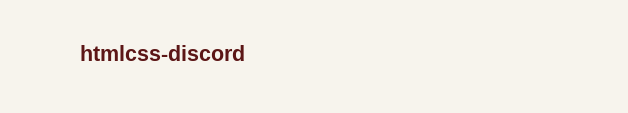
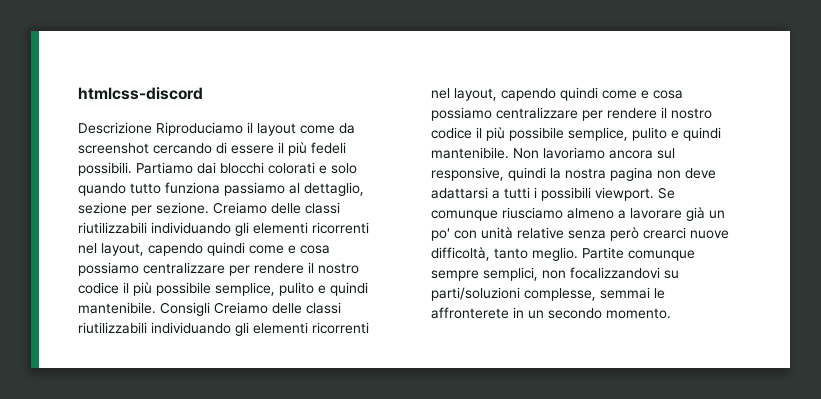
(245, 53) none -> [78,122,355,136] [78,142,346,156] [78,162,357,176] [78,182,364,196] [78,202,340,216] [78,222,369,236] [78,242,330,256] [78,262,359,276] [78,282,368,296] [78,302,341,316] [78,322,369,336] [431,87,683,101] [431,107,712,121] [431,127,721,141] [431,147,675,159] [431,167,716,181] [431,187,675,201] [431,207,725,221] [431,227,729,241] [431,247,695,261] [431,267,679,281] [431,287,665,301] [431,307,671,319] // Descrizione Riproduciamo il layout come da screenshot cercando di essere il più fedeli possibili. Partiamo dai blocchi colorati e solo quando tutto funziona passiamo al dettaglio, sezione per sezione. Creiamo delle classi riutilizzabili individuando gli elementi ricorrenti nel layout, capendo quindi come e cosa possiamo centralizzare per rendere il nostro codice il più possibile semplice, pulito e quindi mantenibile. Consigli Creiamo delle classi riutilizzabili individuando gli elementi ricorrenti nel layout, capendo quindi come e cosa possiamo centralizzare per rendere il nostro codice il più possibile semplice, pulito e quindi mantenibile. Non lavoriamo ancora sul responsive, quindi la nostra pagina non deve adattarsi a tutti i possibili viewport. Se comunque riusciamo almeno a lavorare già un po' con unità relative senza però crearci nuove difficoltà, tanto meglio. Partite comunque sempre semplici, non focalizzandovi su parti/soluzioni complesse, semmai le affronterete in un secondo momento.

